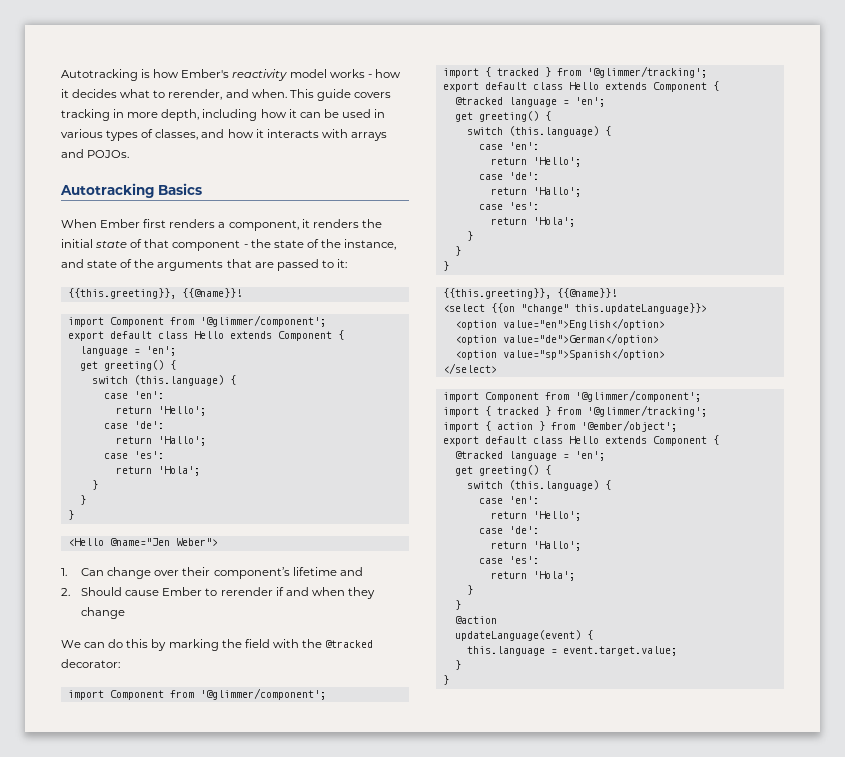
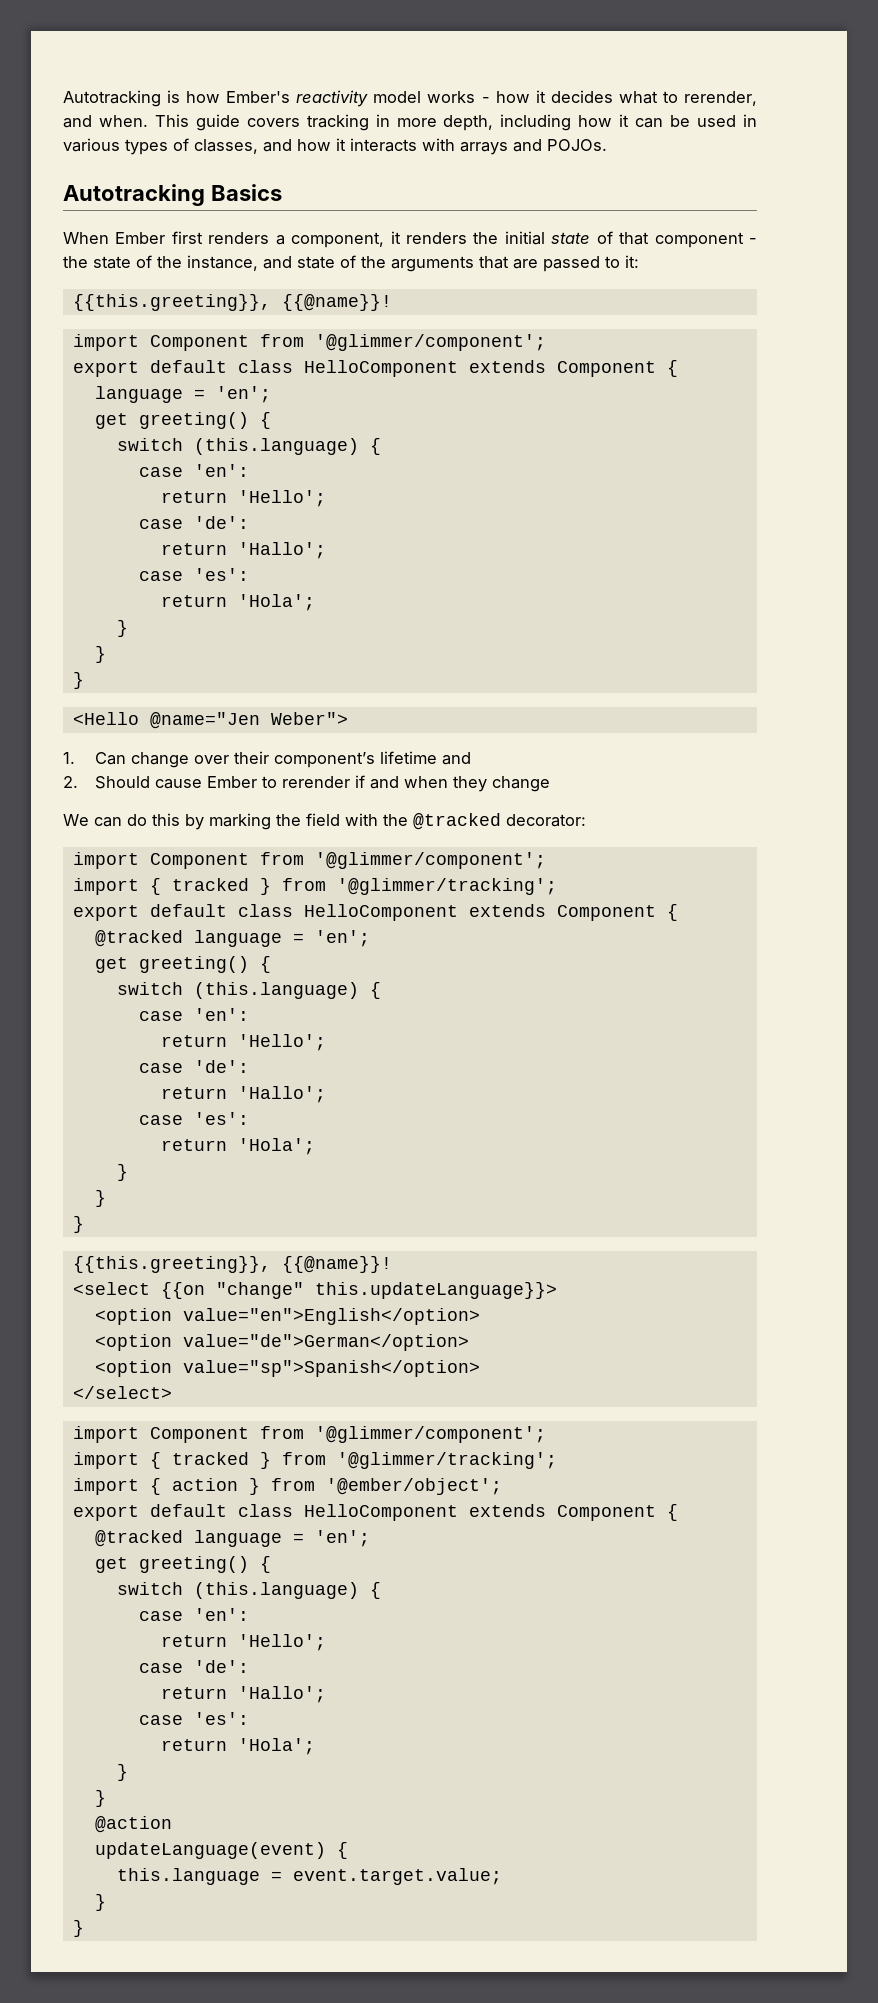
[193,331,224,339] Hello -> [303,360,458,377] HelloComponent
[568,82,599,90] Hello -> [303,904,458,921] HelloComponent
[568,436,599,444] Hello -> [303,1504,458,1521] HelloComponent

